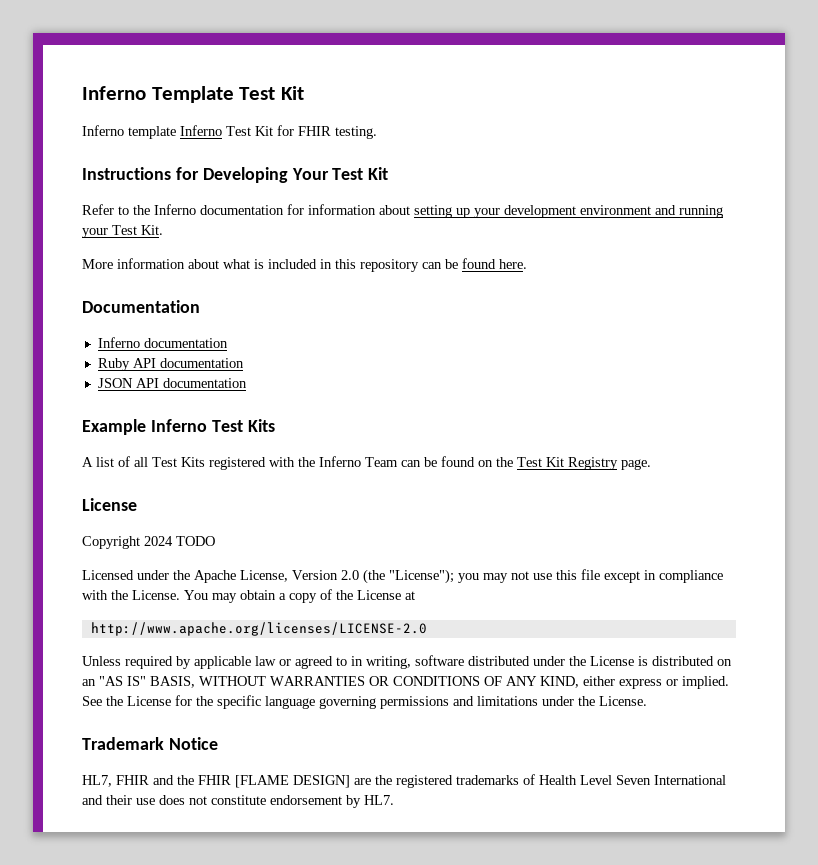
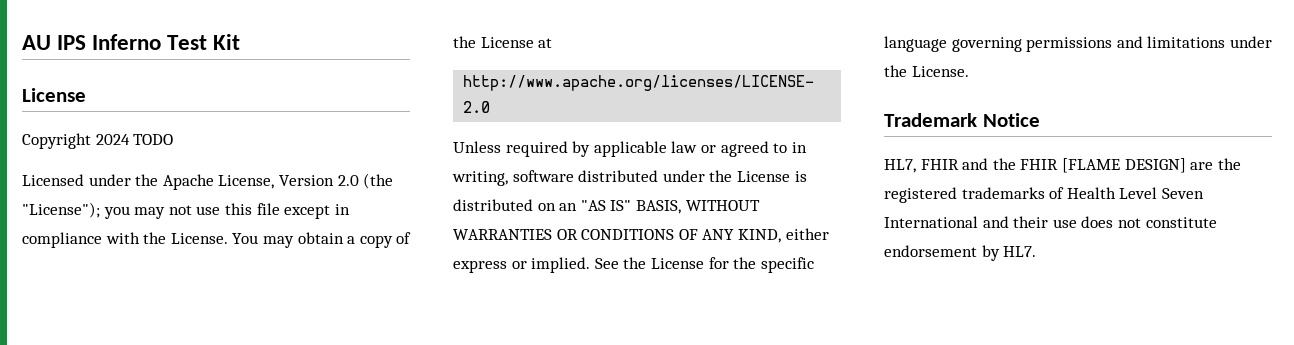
[82,86,304,103] [82,125,377,139] [82,167,389,183] [82,204,723,218] [82,225,163,238] [82,258,527,272] [82,300,200,313] [97,337,228,348] [97,358,244,371] [97,378,247,388] [82,419,275,435] [82,456,651,470] Inferno Template Test Kit // Inferno template Inferno Test Kit for FHIR testing. // Instructions for Developing Your Test Kit // Refer to the Inferno documentation for information about setting up your development environment and running your Test Kit. // More information about what is included in this repository can be found here. // Documentation // Inferno documentation // Ruby API documentation // JSON API documentation // Example Inferno Test Kits // A list of all Test Kits registered with the Inferno Team can be found on the Test Kit Registry page. -> [22,34,241,50] AU IPS Inferno Test Kit

